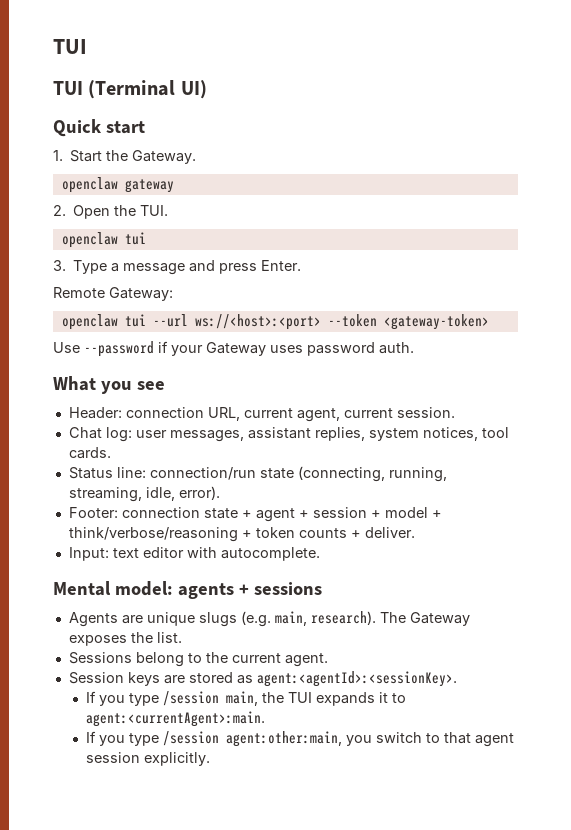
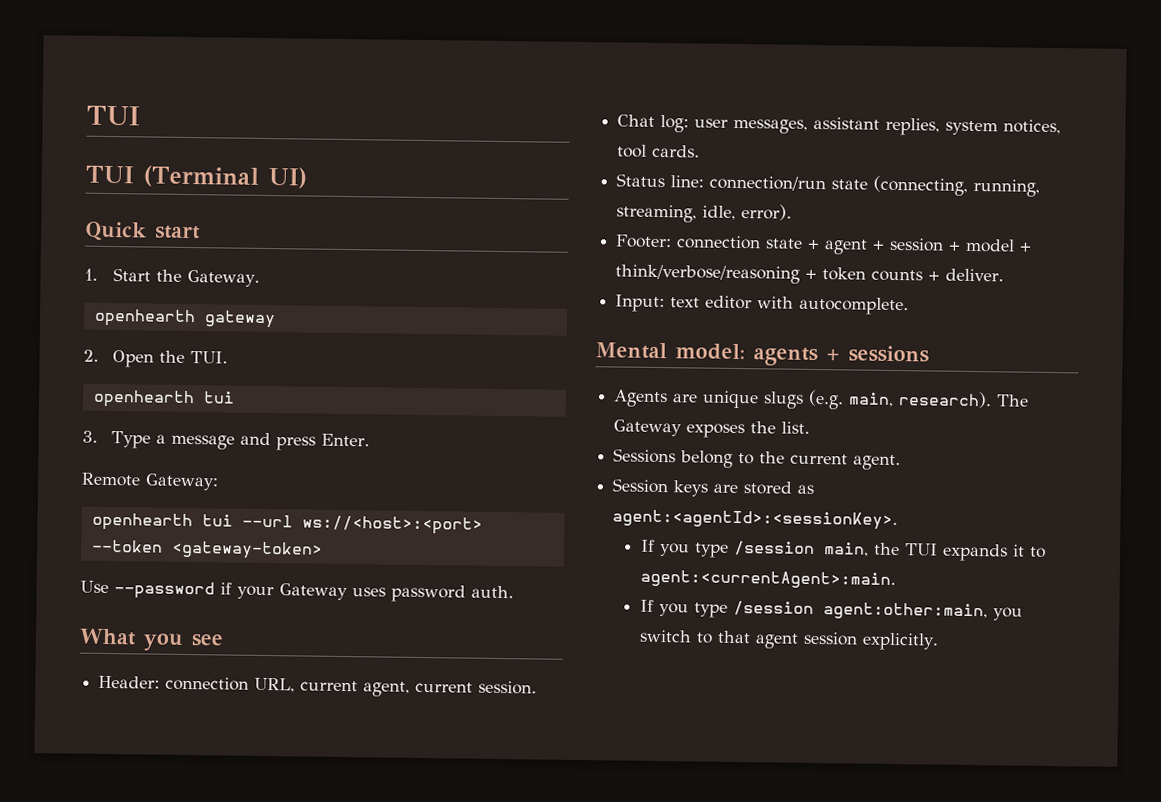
[61,177,118,193] openclaw -> [93,308,196,328] openhearth
[61,232,118,248] openclaw -> [92,389,195,409] openhearth
[61,314,118,330] openclaw -> [91,512,193,532] openhearth

